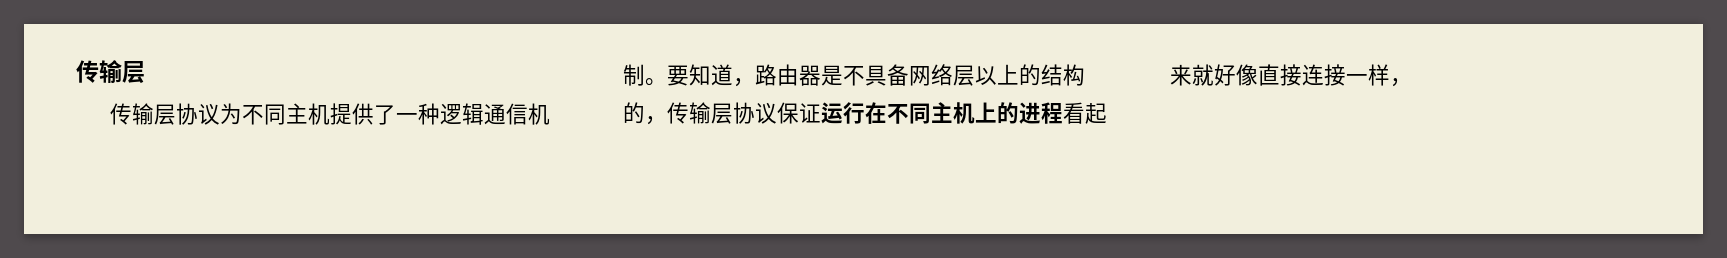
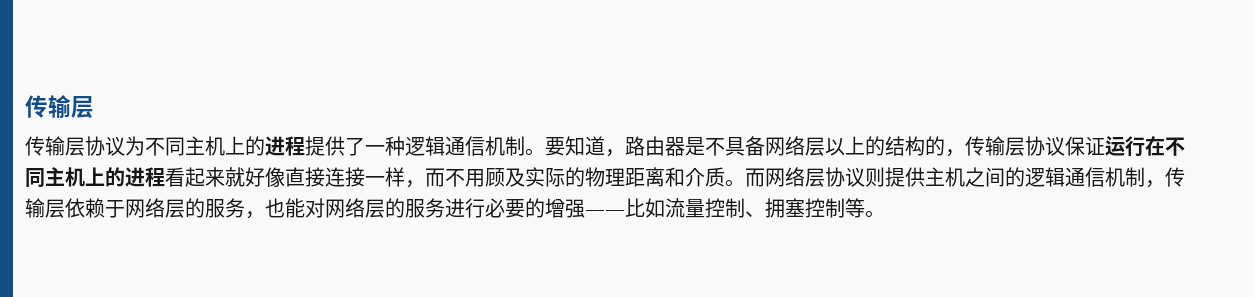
(331, 114) none -> [225,136,305,156] 上的进程
(1412, 82) none -> [425,167,1185,188] [25,198,885,219] 而不用顾及实际的物理距离和介质。而网络层协议则提供主机之间的逻辑通信机制，传输层依赖于网络层的服务，也能对网络层的服务进行必要的增强——比如流量控制、拥塞控制等。

